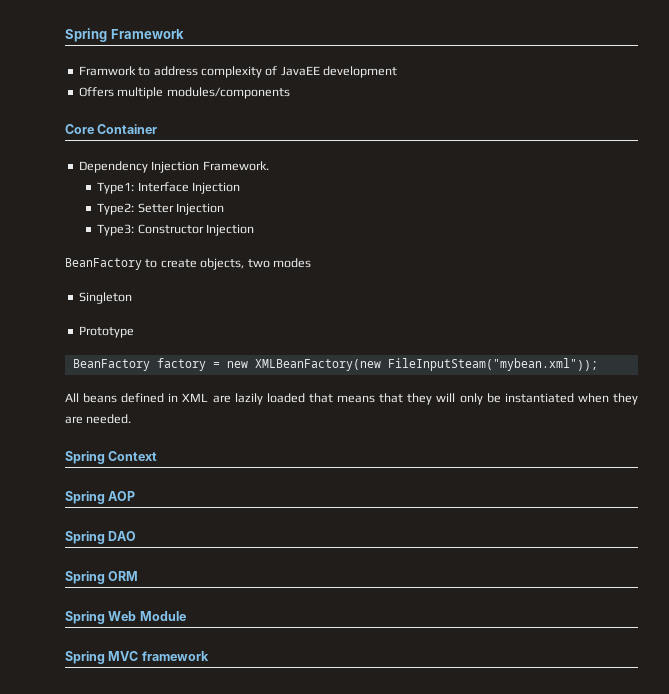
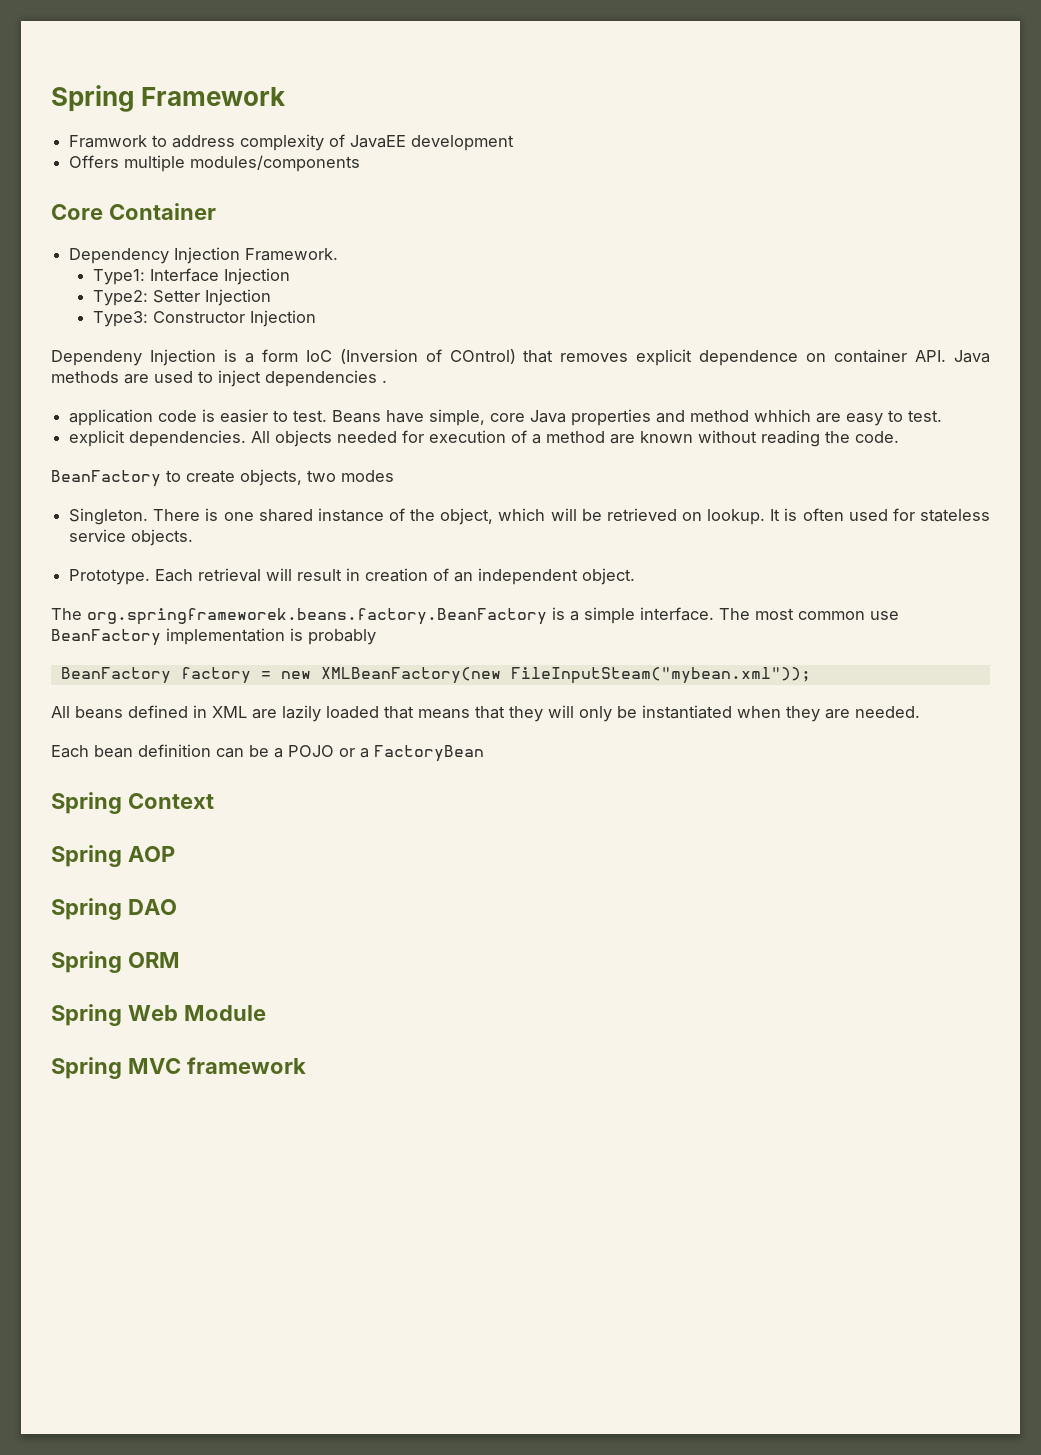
(255, 230) none -> [51,349,990,366] [51,370,387,387] [69,409,943,426] [69,430,900,447] // Dependeny Injection is a form IoC (Inversion of COntrol) that removes explicit dependence on container API. Java methods are used to inject dependencies . // application code is easier to test. Beans have simple, core Java properties and method whhich are easy to test. // explicit dependencies. All objects needed for execution of a method are known without reading the code.
[78,292,132,304] [78,326,134,338] Singleton // Prototype -> [69,508,991,525] [69,529,194,546] [69,568,636,585] [51,607,899,625] [51,628,376,646] Singleton. There is one shared instance of the object, which will be retrieved on lookup. It is often used for stateless service objects. // Prototype. Each retrieval will result in creation of an independent object. // The org.springframeworek.beans.factory.BeanFactory is a simple interface. The most common use BeanFactory implementation is probably
(132, 419) none -> [51,744,484,762] // Each bean definition can be a POJO or a FactoryBean

